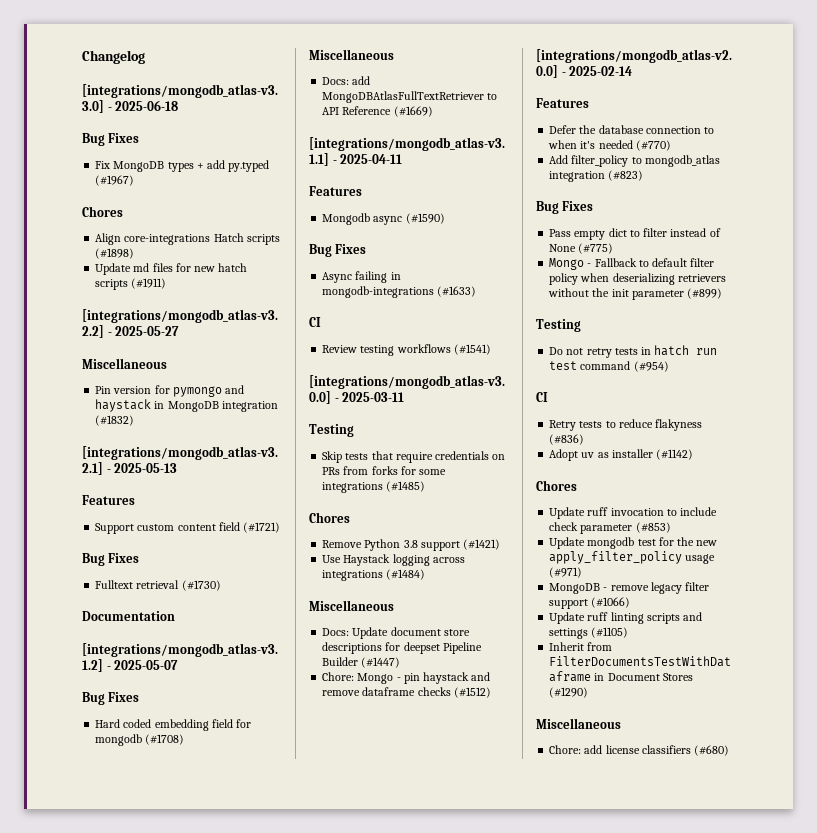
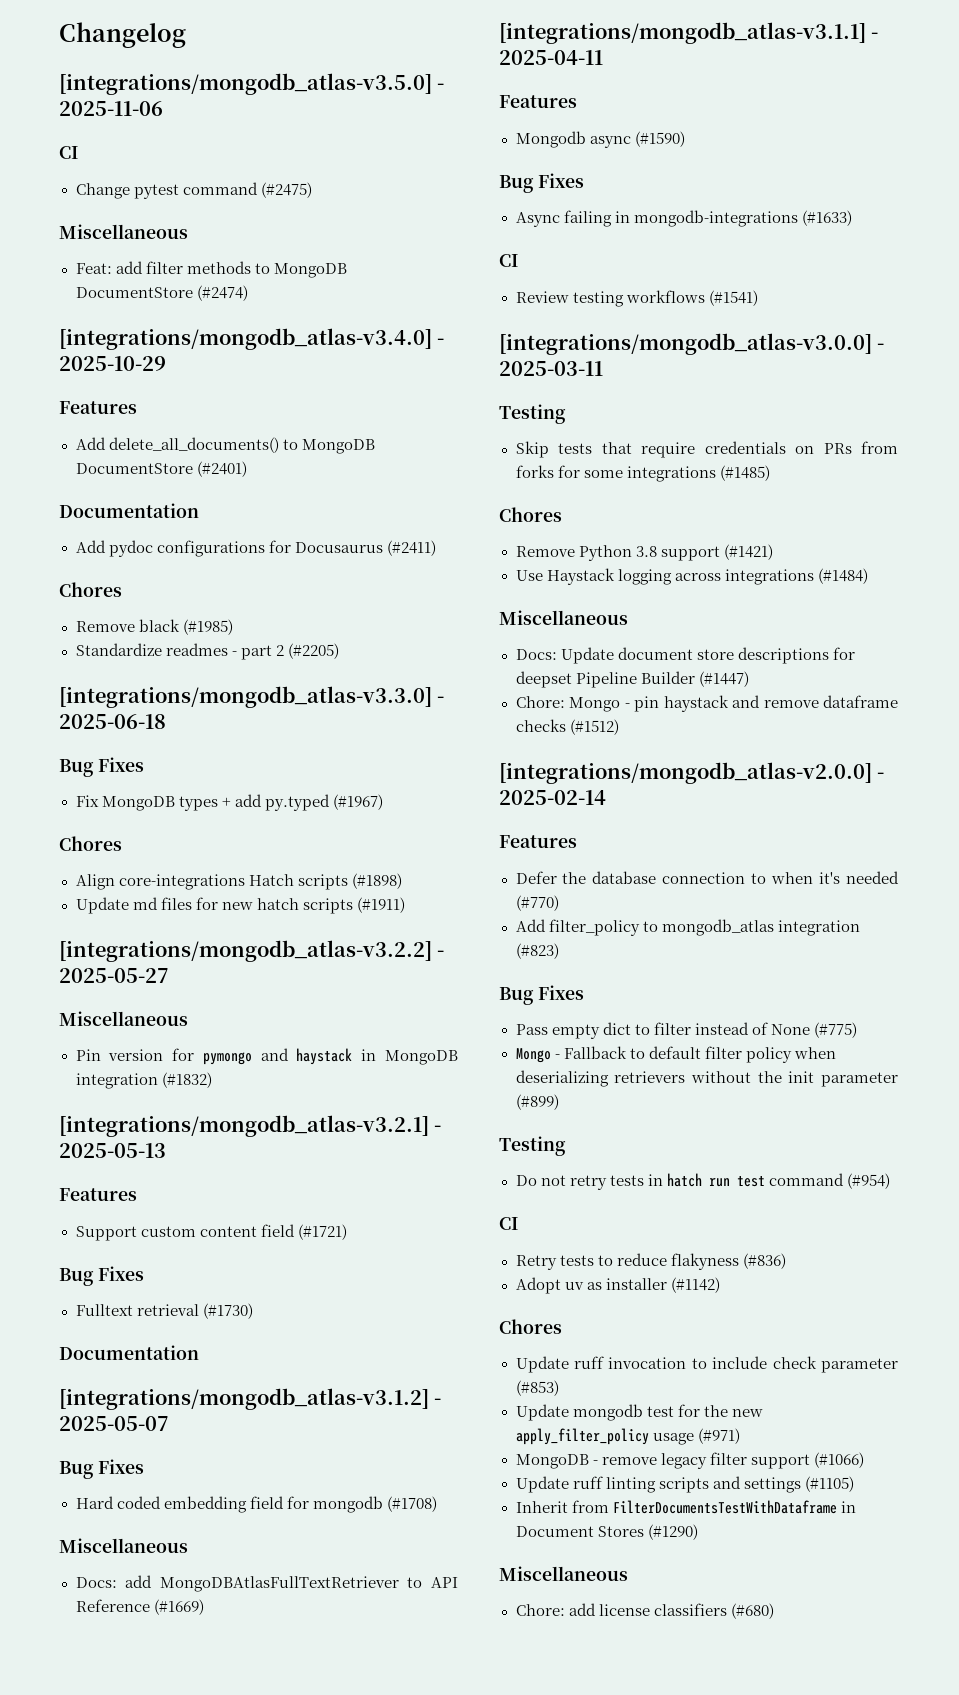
(145, 57) none -> [59,73,445,95] [59,101,163,116] [59,146,78,159] [75,182,312,199] [59,224,188,239] [75,261,347,278] [75,285,248,301] [59,328,445,350] [59,356,166,371] [59,401,137,414] [75,437,375,454] [75,461,247,477] [59,503,199,518] [75,540,436,557] [59,582,122,597] [75,619,233,635] [75,643,339,660] // [integrations/mongodb_atlas-v3.5.0] - 2025-11-06 // CI // Change pytest command (#2475) // Miscellaneous // Feat: add filter methods to MongoDB DocumentStore (#2474) // [integrations/mongodb_atlas-v3.4.0] - 2025-10-29 // Features // Add delete_all_documents() to MongoDB DocumentStore (#2401) // Documentation // Add pydoc configurations for Docusaurus (#2411) // Chores // Remove black (#1985) // Standardize readmes - part 2 (#2205)

